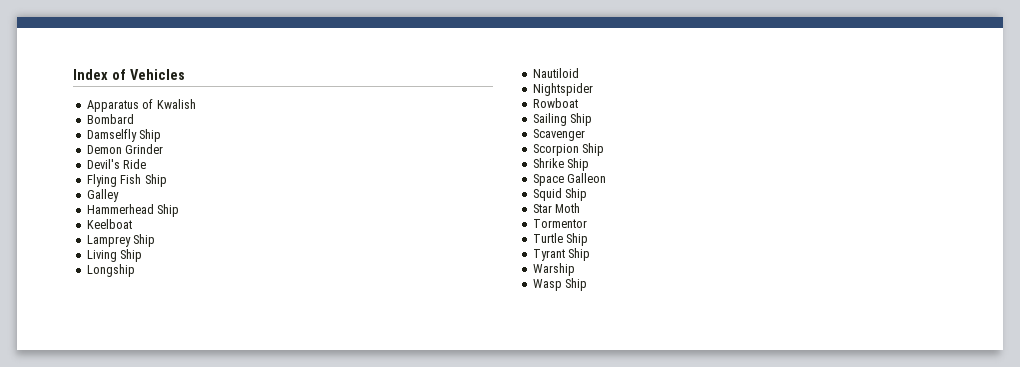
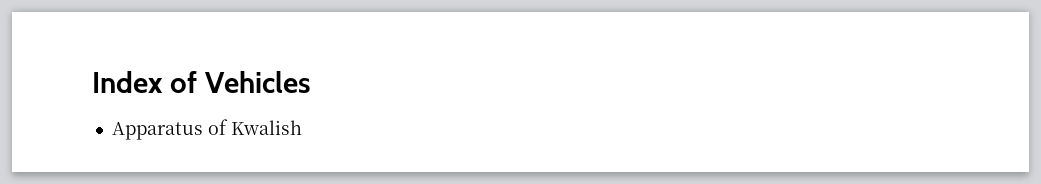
[86,114,134,124] [86,129,162,142] [86,144,164,154] [86,159,147,169] [86,174,167,187] [86,189,119,202] [86,204,180,217] [86,219,132,229] [86,234,156,247] [86,249,143,262] [86,264,135,277] [532,68,579,78] [532,83,593,96] [532,98,578,108] [532,113,593,126] [532,129,585,141] [532,143,605,156] [532,158,590,171] [532,173,607,186] [532,188,588,201] [532,203,581,213] [532,219,587,228] [532,233,589,246] [532,248,591,261] [532,263,575,276] [532,278,588,291] // Bombard // Damselfly Ship // Demon Grinder // Devil's Ride // Flying Fish Ship // Galley // Hammerhead Ship // Keelboat // Lamprey Ship // Living Ship // Longship // Nautiloid // Nightspider // Rowboat // Sailing Ship // Scavenger // Scorpion Ship // Shrike Ship // Space Galleon // Squid Ship // Star Moth // Tormentor // Turtle Ship // Tyrant Ship // Warship // Wasp Ship -> (302, 127) none

